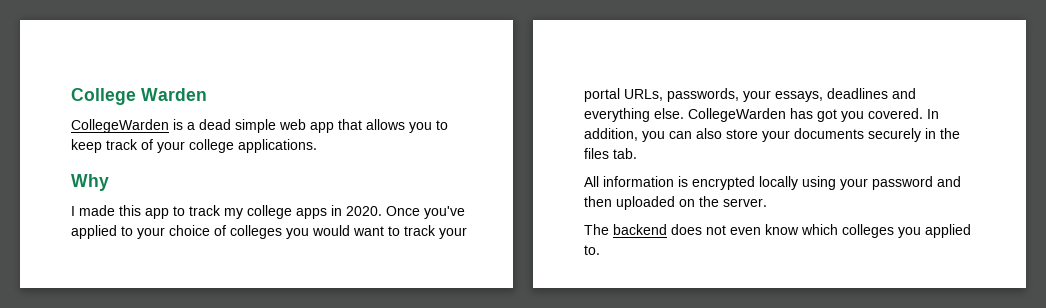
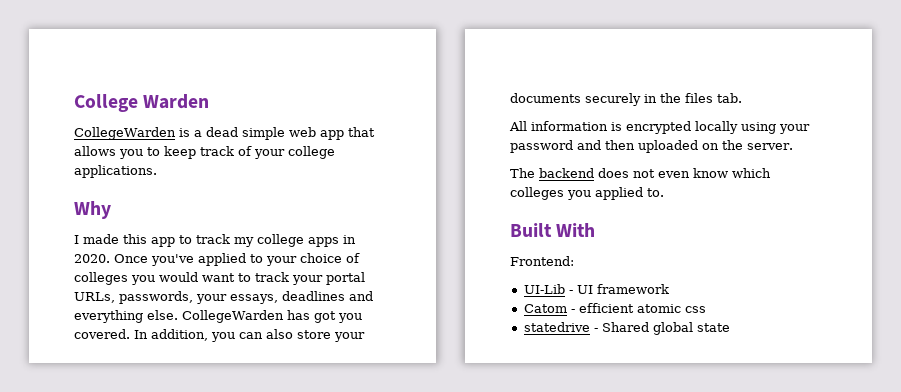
(600, 250) none -> [510,223,596,237] [510,256,574,266] [523,284,669,294] [523,303,706,313] [523,322,730,335] // Built With // Frontend: // UI-Lib - UI framework // Catom - efficient atomic css // statedrive - Shared global state

